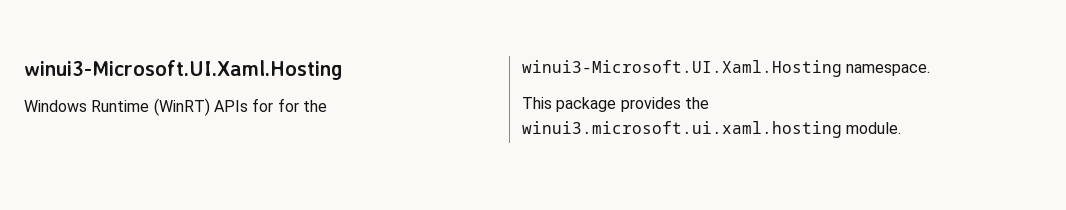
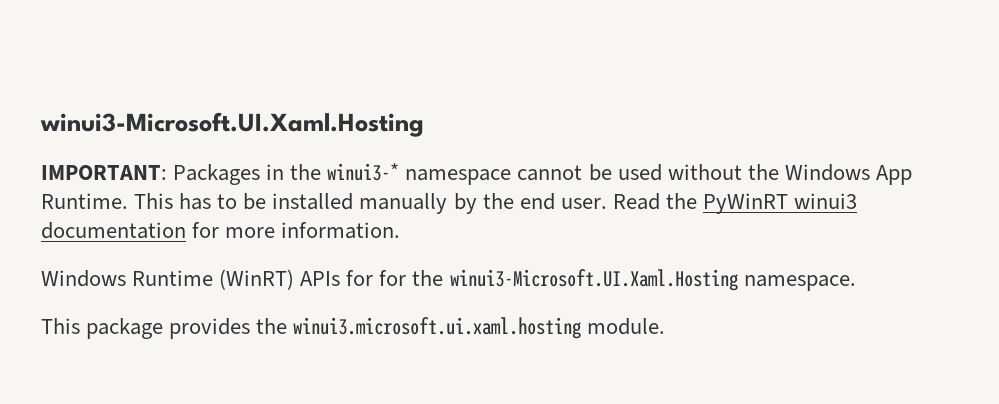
[24,60,343,80] winui3-Microsoft.UI.Xaml.Hosting -> [40,112,424,137] [41,163,912,185] [41,193,858,214] [41,222,401,239] winui3-Microsoft.UI.Xaml.Hosting // IMPORTANT: Packages in the winui3-* namespace cannot be used without the Windows App Runtime. This has to be installed manually by the end user. Read the PyWinRT winui3 documentation for more information.

